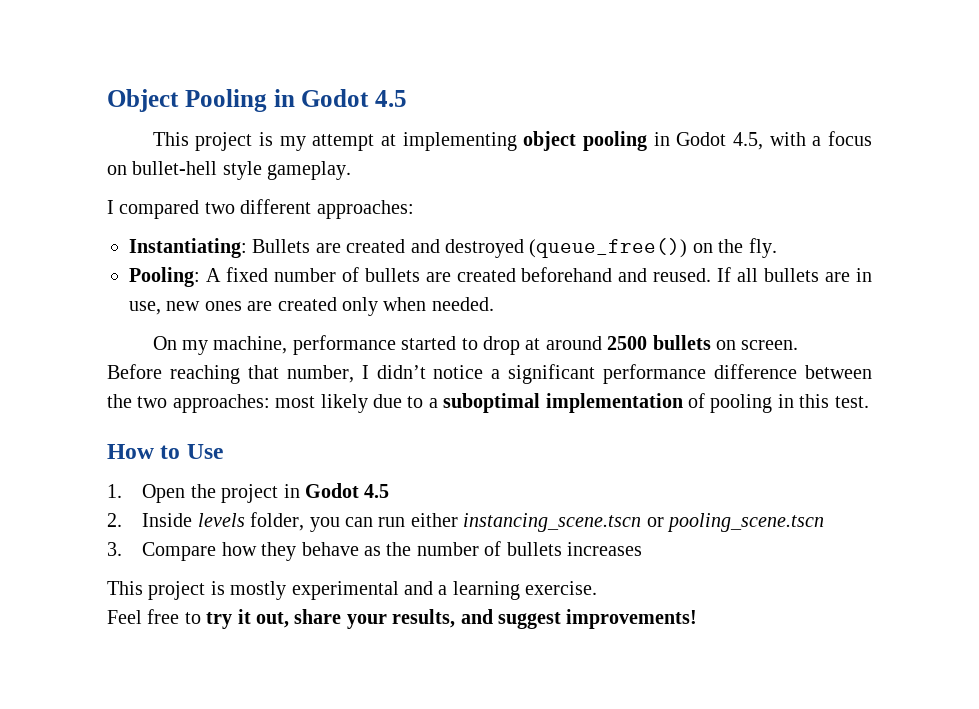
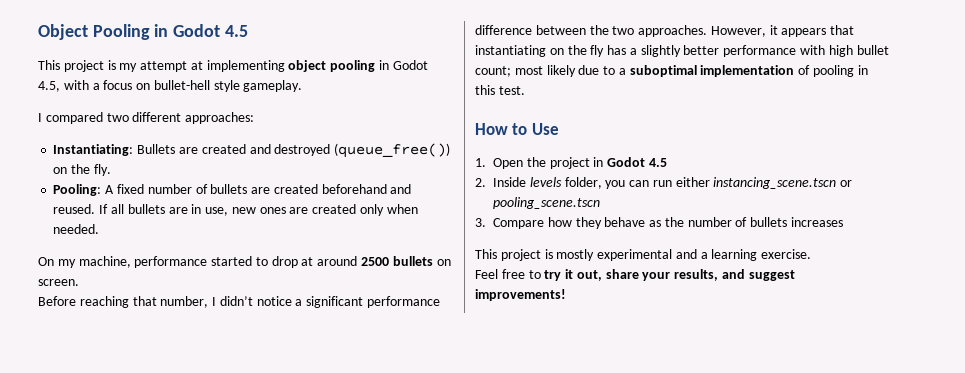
[172,394,270,413] approaches: -> [638,25,855,37] [475,45,889,57] [475,66,511,77] approaches. However, it appears that instantiating on the fly has a slightly better performance with high bullet count;

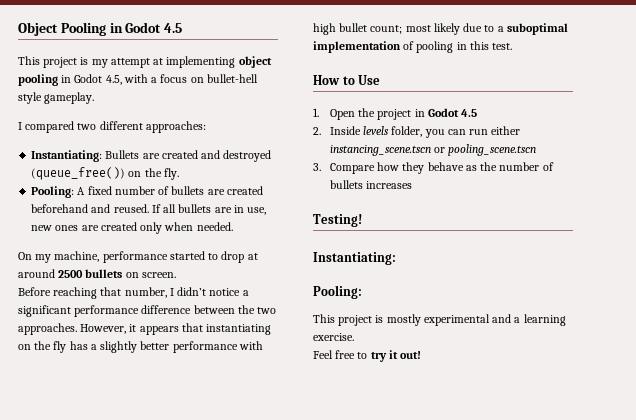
(844, 222) none -> [313,214,362,227] [313,252,396,265] [313,285,362,299] // Testing! // Instantiating: // Pooling:
[576,269,795,281] [475,289,566,301] out, share your results, and suggest improvements! -> [400,351,422,359] out!

